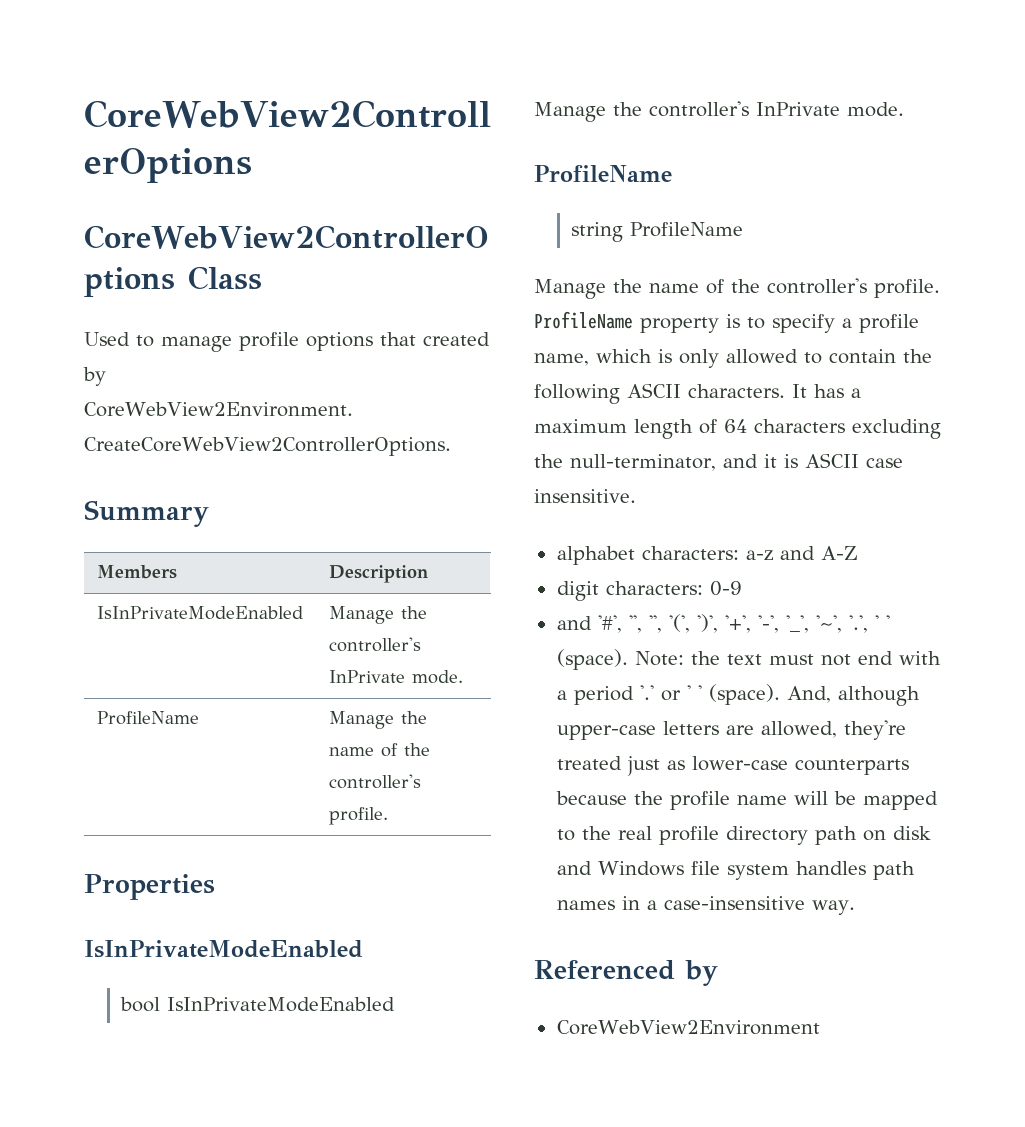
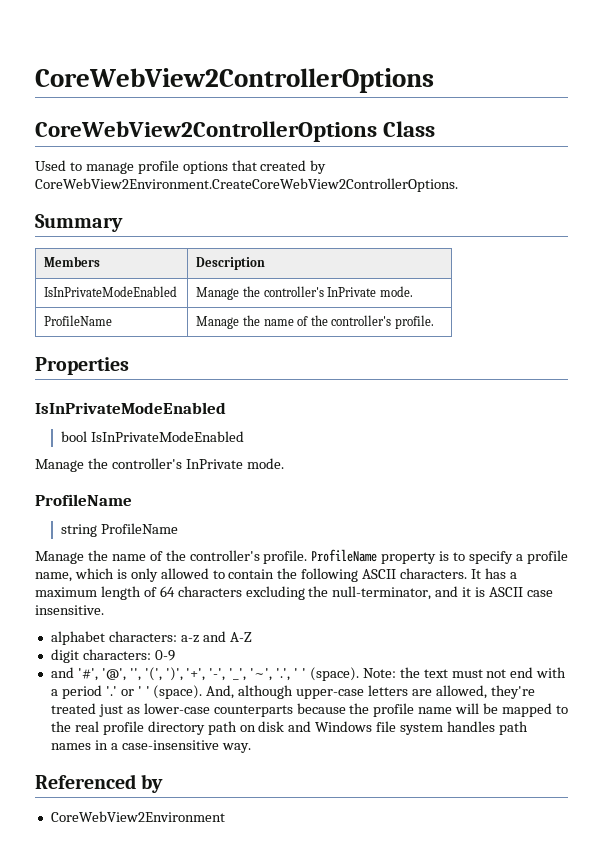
[628,615,642,633] '', -> [101,668,126,681] '@',

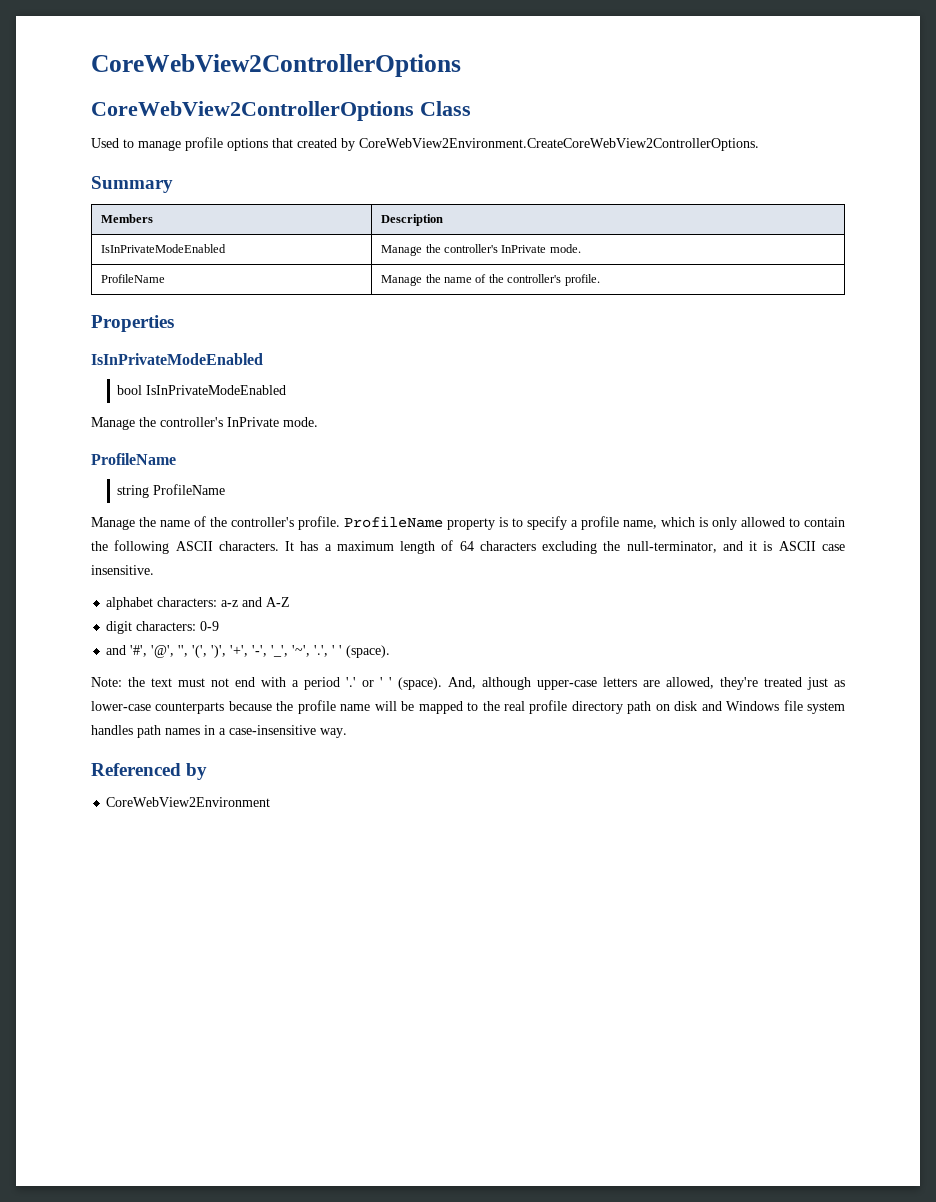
(359, 674) none -> (391, 651) //

